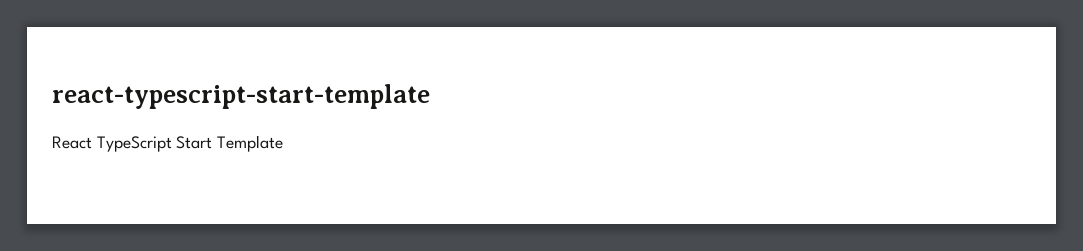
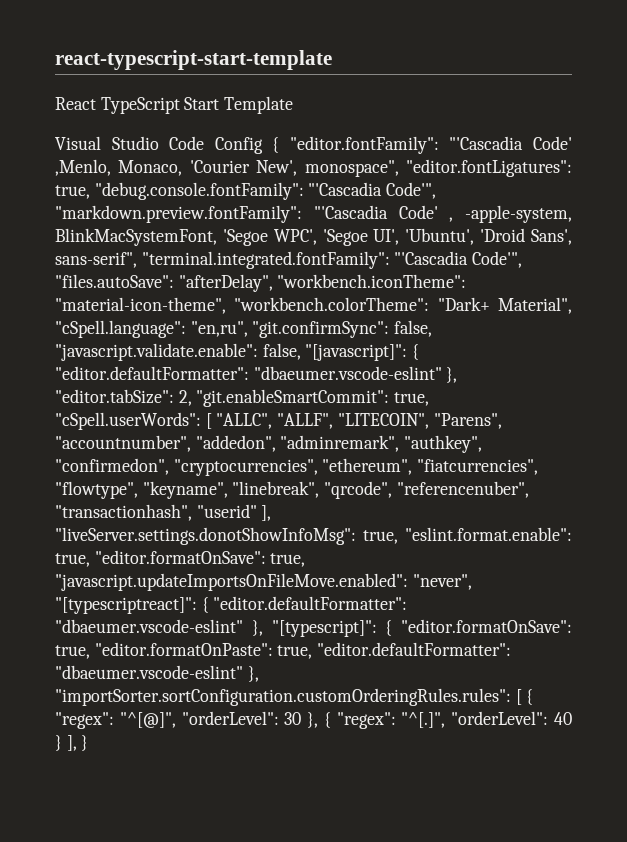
(284, 143) none -> [55,136,572,154] [55,159,572,177] [55,182,437,200] [55,205,572,223] [55,228,572,246] [55,251,523,269] [55,274,467,292] [55,297,572,314] [55,320,433,338] [55,343,420,361] [55,366,458,383] [55,389,430,407] [55,412,502,430] [55,435,483,453] [55,458,539,476] [55,481,529,499] [55,504,272,521] [55,527,572,545] [55,550,306,567] [55,573,472,591] [55,596,408,614] [55,619,572,637] [55,642,512,659] [55,665,259,682] [55,688,534,706] [55,711,572,729] [55,735,89,751] // Visual Studio Code Config { "editor.fontFamily": "'Cascadia Code' ,Menlo, Monaco, 'Courier New', monospace", "editor.fontLigatures": true, "debug.console.fontFamily": "'Cascadia Code'", "markdown.preview.fontFamily": "'Cascadia Code' , -apple-system, BlinkMacSystemFont, 'Segoe WPC', 'Segoe UI', 'Ubuntu', 'Droid Sans', sans-serif", "terminal.integrated.fontFamily": "'Cascadia Code'", "files.autoSave": "afterDelay", "workbench.iconTheme": "material-icon-theme", "workbench.colorTheme": "Dark+ Material", "cSpell.language": "en,ru", "git.confirmSync": false, "javascript.validate.enable": false, "[javascript]": { "editor.defaultFormatter": "dbaeumer.vscode-eslint" }, "editor.tabSize": 2, "git.enableSmartCommit": true, "cSpell.userWords": [ "ALLC", "ALLF", "LITECOIN", "Parens", "accountnumber", "addedon", "adminremark", "authkey", "confirmedon", "cryptocurrencies", "ethereum", "fiatcurrencies", "flowtype", "keyname", "linebreak", "qrcode", "referencenuber", "transactionhash", "userid" ], "liveServer.settings.donotShowInfoMsg": true, "eslint.format.enable": true, "editor.formatOnSave": true, "javascript.updateImportsOnFileMove.enabled": "never", "[typescriptreact]": { "editor.defaultFormatter": "dbaeumer.vscode-eslint" }, "[typescript]": { "editor.formatOnSave": true, "editor.formatOnPaste": true, "editor.defaultFormatter": "dbaeumer.vscode-eslint" }, "importSorter.sortConfiguration.customOrderingRules.rules": [ { "regex": "^[@]", "orderLevel": 30 }, { "regex": "^[.]", "orderLevel": 40 } ], }

